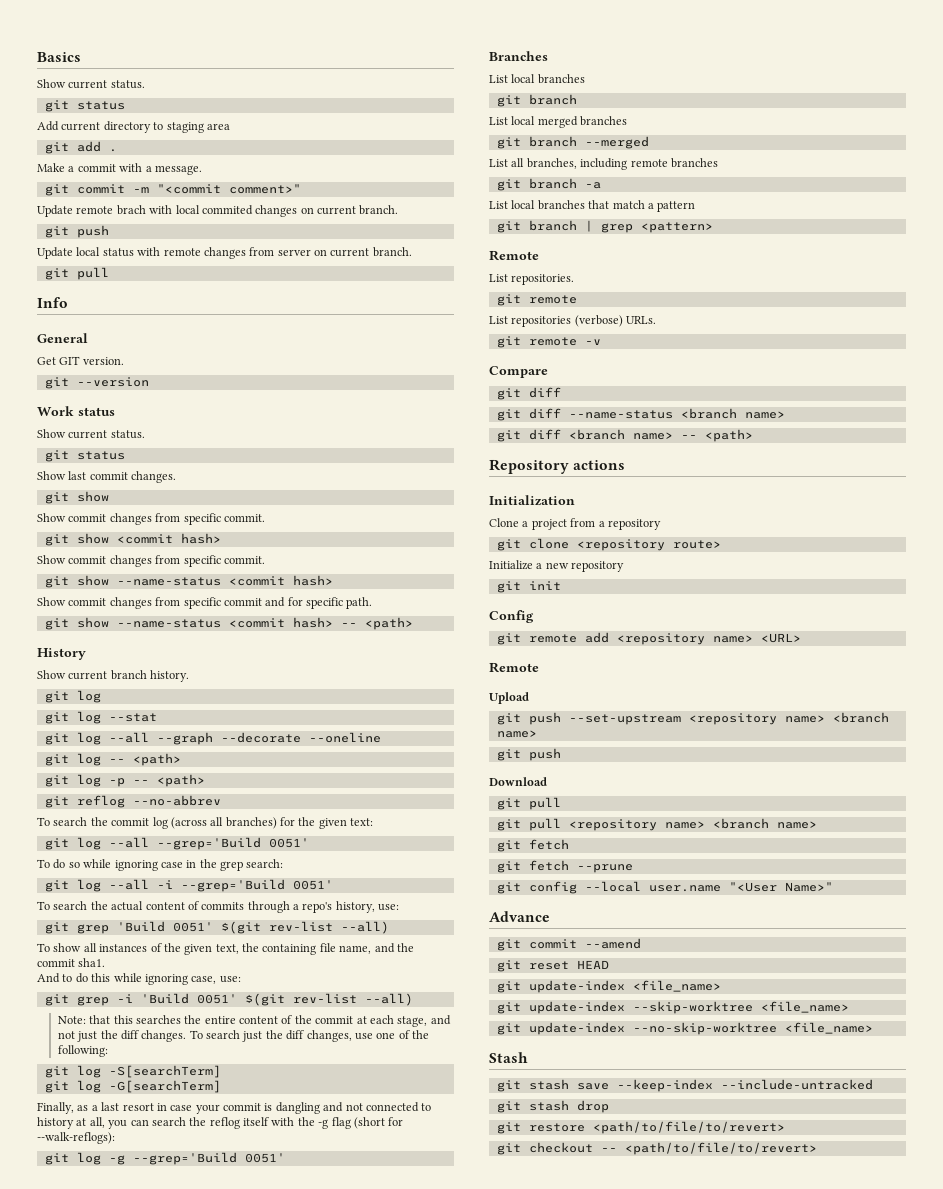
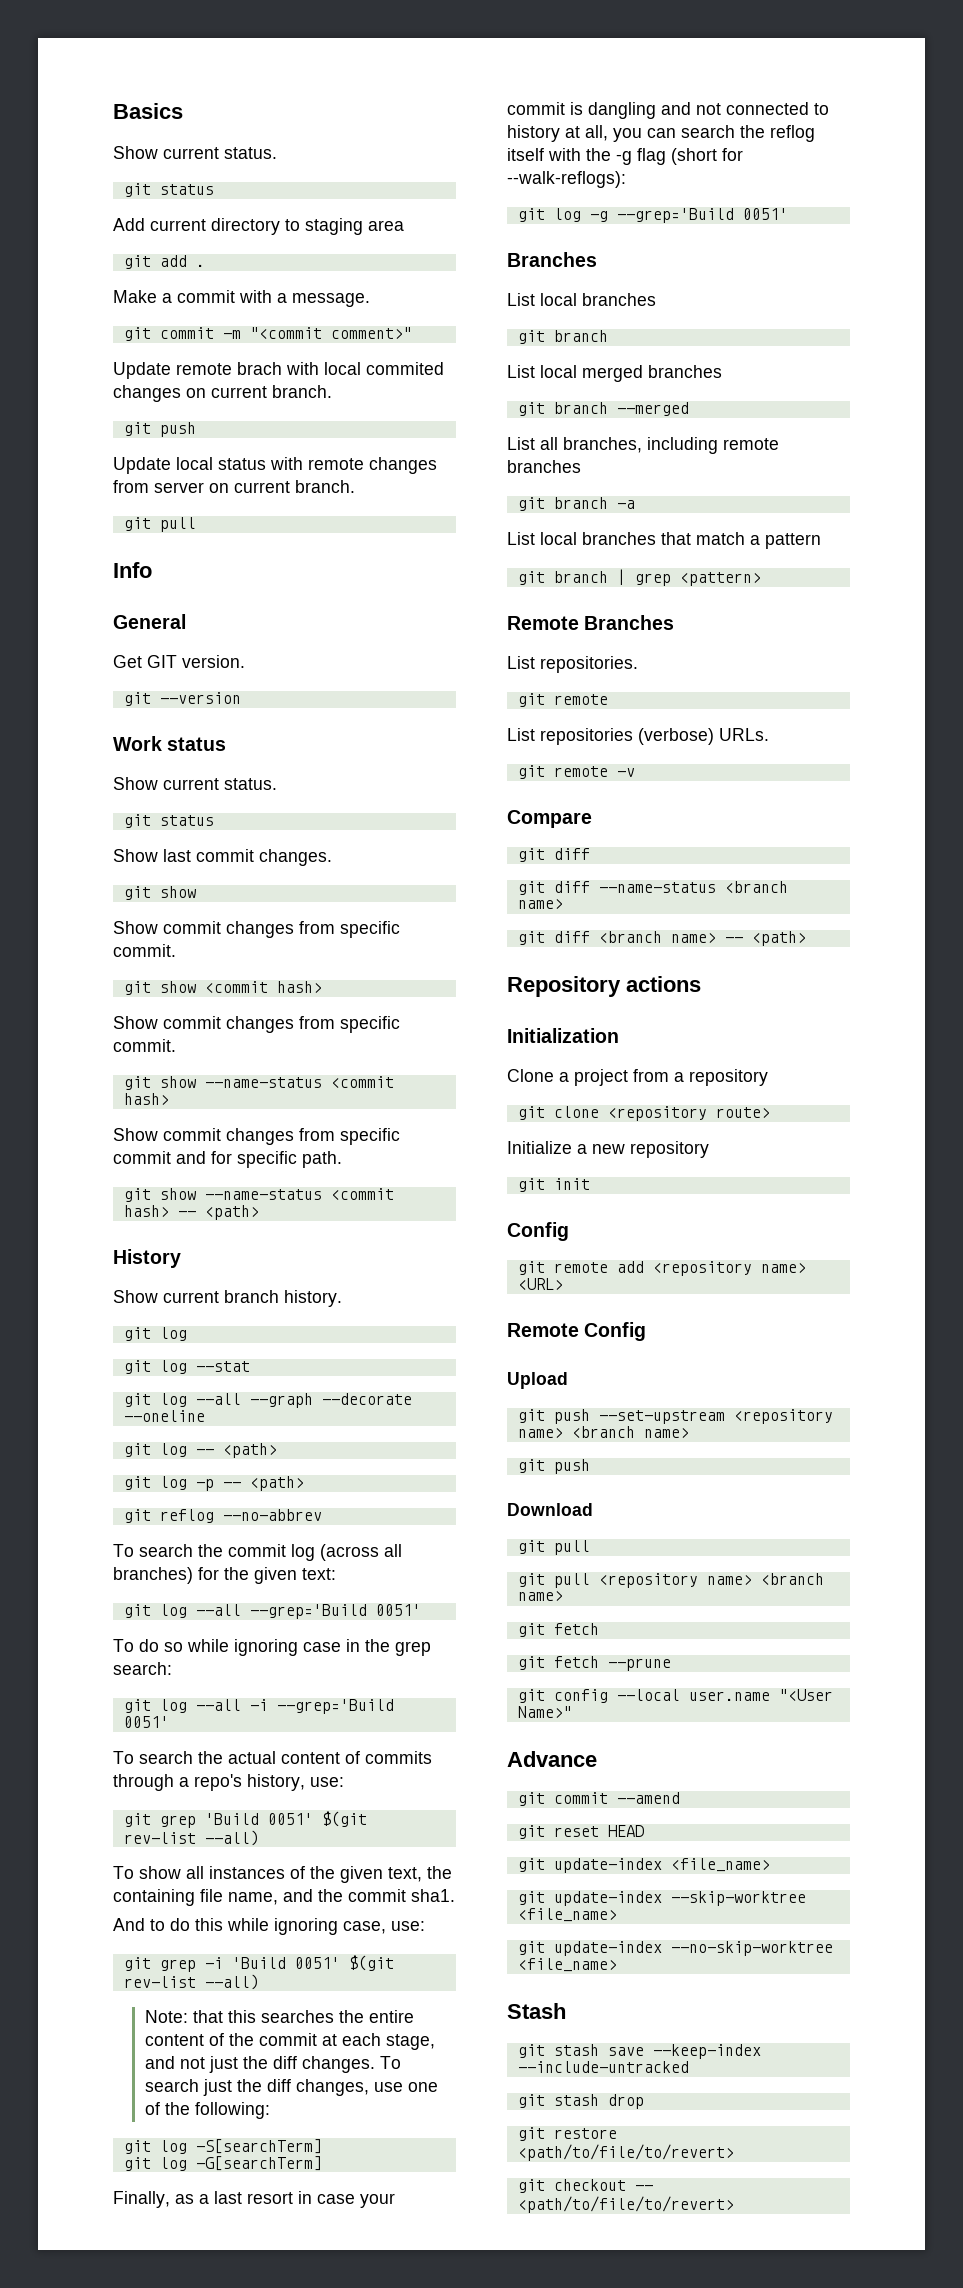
(539, 255) none -> [584,615,675,630] Branches
(539, 667) none -> [584,1322,647,1341] Config

